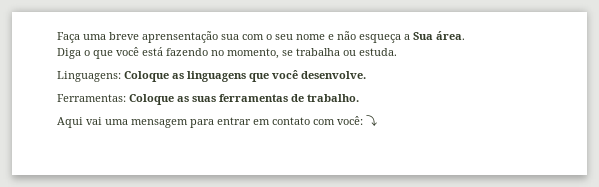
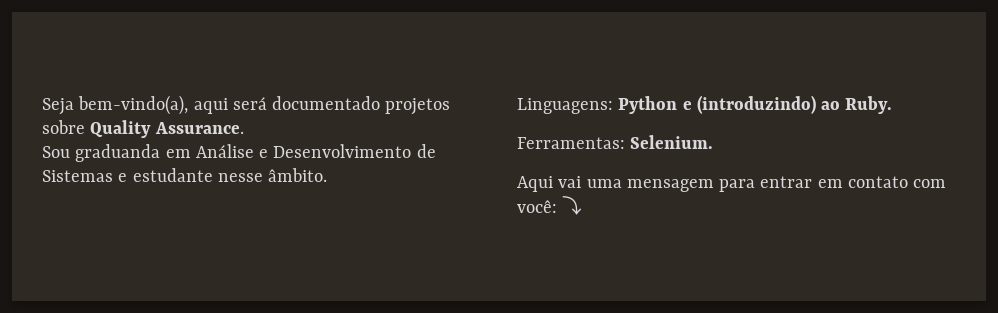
[57,31,465,43] [57,47,397,59] [57,70,366,82] [57,94,359,105] Faça uma breve aprensentação sua com o seu nome e não esqueça a Sua área. // Diga o que você está fazendo no momento, se trabalha ou estuda. // Linguagens: Coloque as linguagens que você desenvolve. // Ferramentas: Coloque as suas ferramentas de trabalho. -> [42,95,451,115] [42,120,244,138] [42,144,436,162] [42,168,328,182] [517,95,893,114] [517,135,714,149] Seja bem-vindo(a), aqui será documentado projetos sobre Quality Assurance. // Sou graduanda em Análise e Desenvolvimento de Sistemas e estudante nesse âmbito. // Linguagens: Python e (introduzindo) ao Ruby. // Ferramentas: Selenium.

